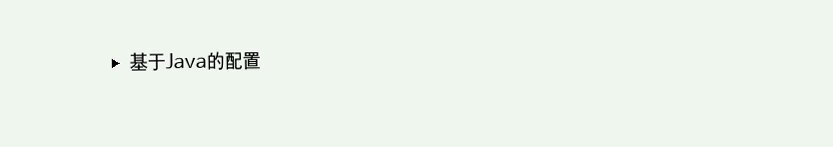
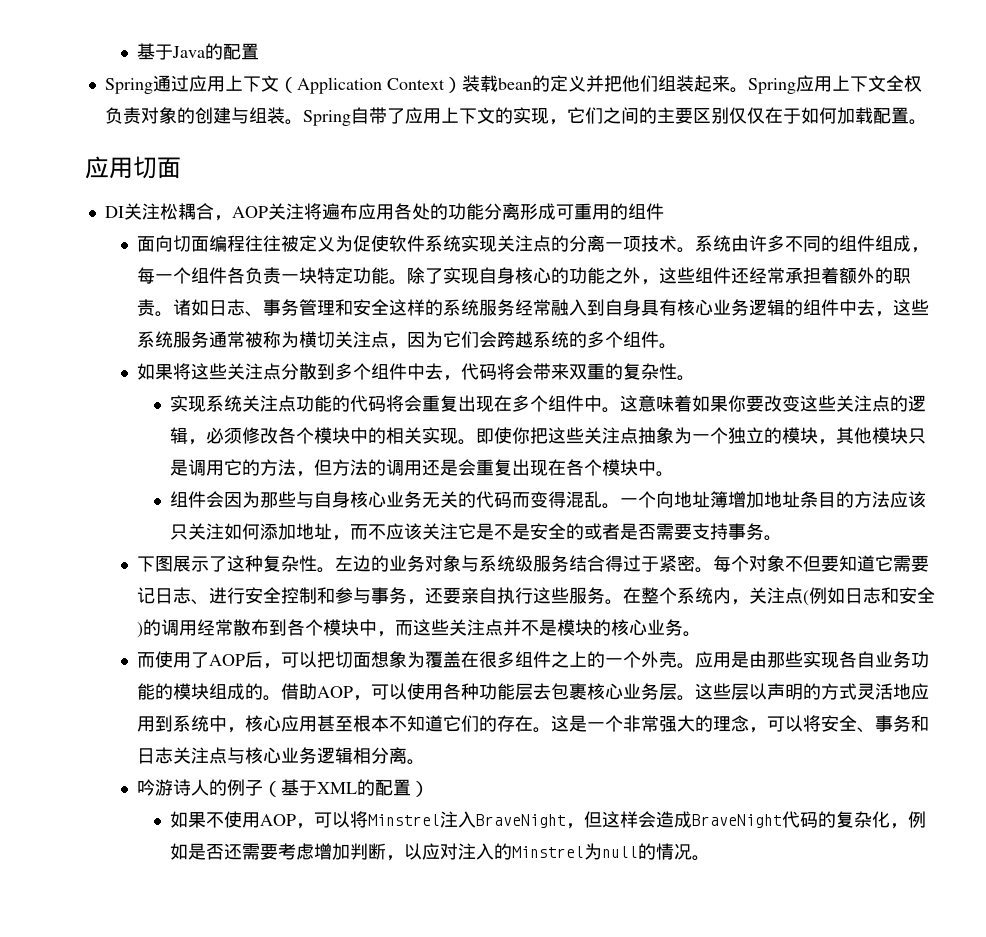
(261, 61) none -> [104,75,922,94] [104,107,927,126] [85,156,181,179] [104,203,664,221] [137,235,930,253] [137,267,912,285] [137,299,930,317] [137,331,678,349] [137,363,696,381] [170,395,927,413] [170,427,927,445] [170,459,675,477] [170,491,927,509] [170,523,783,541] [137,555,930,573] [137,587,936,606] [137,619,702,638] [137,651,930,669] [137,683,930,701] [137,715,930,733] [137,747,426,765] [137,779,430,797] [170,811,927,829] [170,843,711,861] // Spring通过应用上下文（Application Context）装载bean的定义并把他们组装起来。Spring应用上下文全权负责对象的创建与组装。Spring自带了应用上下文的实现，它们之间的主要区别仅仅在于如何加载配置。 // 应用切面 // DI关注松耦合，AOP关注将遍布应用各处的功能分离形成可重用的组件 // 面向切面编程往往被定义为促使软件系统实现关注点的分离一项技术。系统由许多不同的组件组成，每一个组件各负责一块特定功能。除了实现自身核心的功能之外，这些组件还经常承担着额外的职责。诸如日志、事务管理和安全这样的系统服务经常融入到自身具有核心业务逻辑的组件中去，这些系统服务通常被称为横切关注点，因为它们会跨越系统的多个组件。 // 如果将这些关注点分散到多个组件中去，代码将会带来双重的复杂性。 // 实现系统关注点功能的代码将会重复出现在多个组件中。这意味着如果你要改变这些关注点的逻辑，必须修改各个模块中的相关实现。即使你把这些关注点抽象为一个独立的模块，其他模块只是调用它的方法，但方法的调用还是会重复出现在各个模块中。 // 组件会因为那些与自身核心业务无关的代码而变得混乱。一个向地址簿增加地址条目的方法应该只关注如何添加地址，而不应该关注它是不是安全的或者是否需要支持事务。 // 下图展示了这种复杂性。左边的业务对象与系统级服务结合得过于紧密。每个对象不但要知道它需要记日志、进行安全控制和参与事务，还要亲自执行这些服务。在整个系统内，关注点(例如日志和安全)的调用经常散布到各个模块中，而这些关注点并不是模块的核心业务。 // 而使用了AOP后，可以把切面想象为覆盖在很多组件之上的一个外壳。应用是由那些实现各自业务功能的模块组成的。借助AOP，可以使用各种功能层去包裹核心业务层。这些层以声明的方式灵活地应用到系统中，核心应用甚至根本不知道它们的存在。这是一个非常强大的理念，可以将安全、事务和日志关注点与核心业务逻辑相分离。 // 吟游诗人的例子（基于XML的配置） // 如果不使用AOP，可以将Minstrel注入BraveNight，但这样会造成BraveNight代码的复杂化，例如是否还需要考虑增加判断，以应对注入的Minstrel为null的情况。

